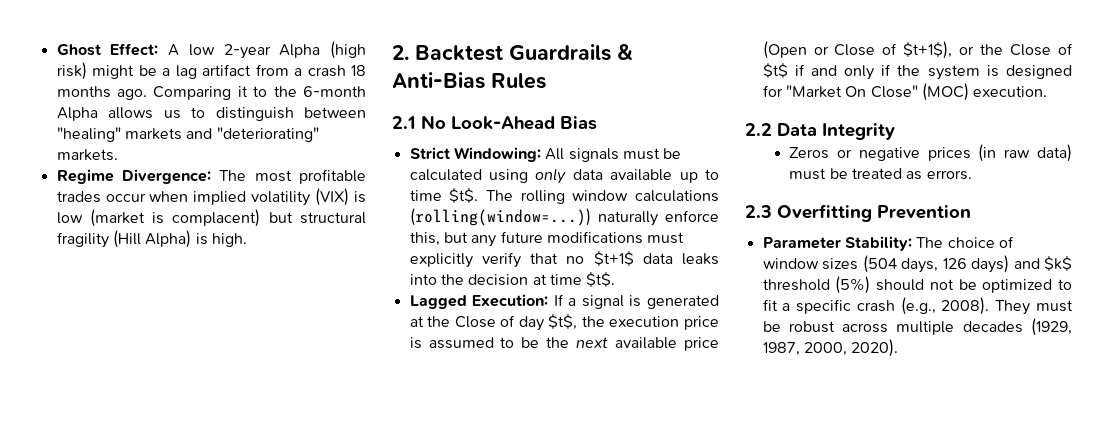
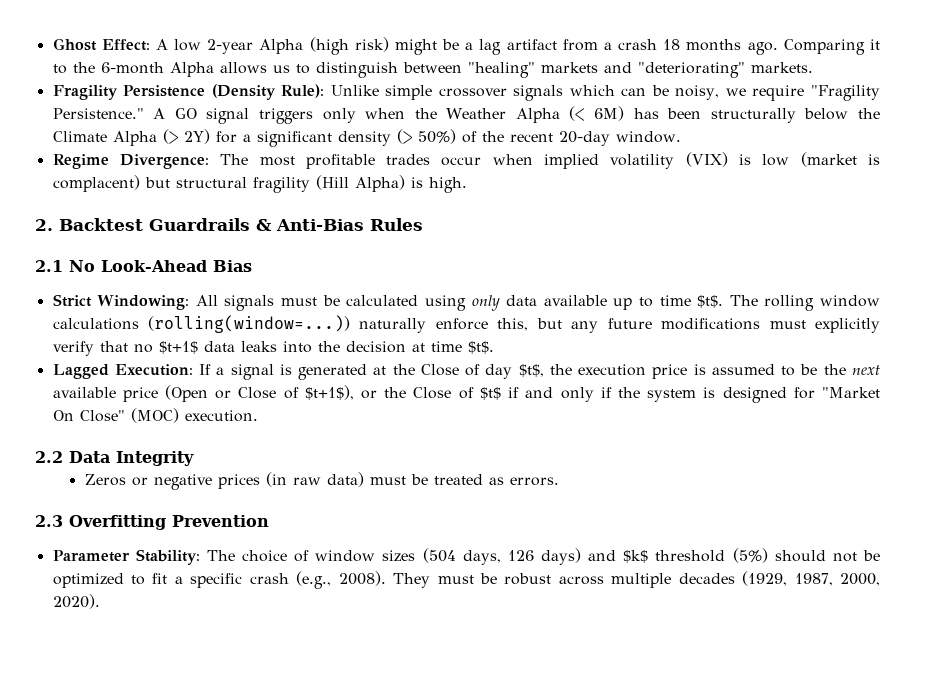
(118, 155) none -> [52,84,881,101] [52,106,880,124] [52,129,681,147] // Fragility Persistence (Density Rule): Unlike simple crossover signals which can be noisy, we require "Fragility Persistence." A GO signal triggers only when the Weather Alpha (< 6M) has been structurally below the Climate Alpha (> 2Y) for a significant density (> 50%) of the recent 20-day window.

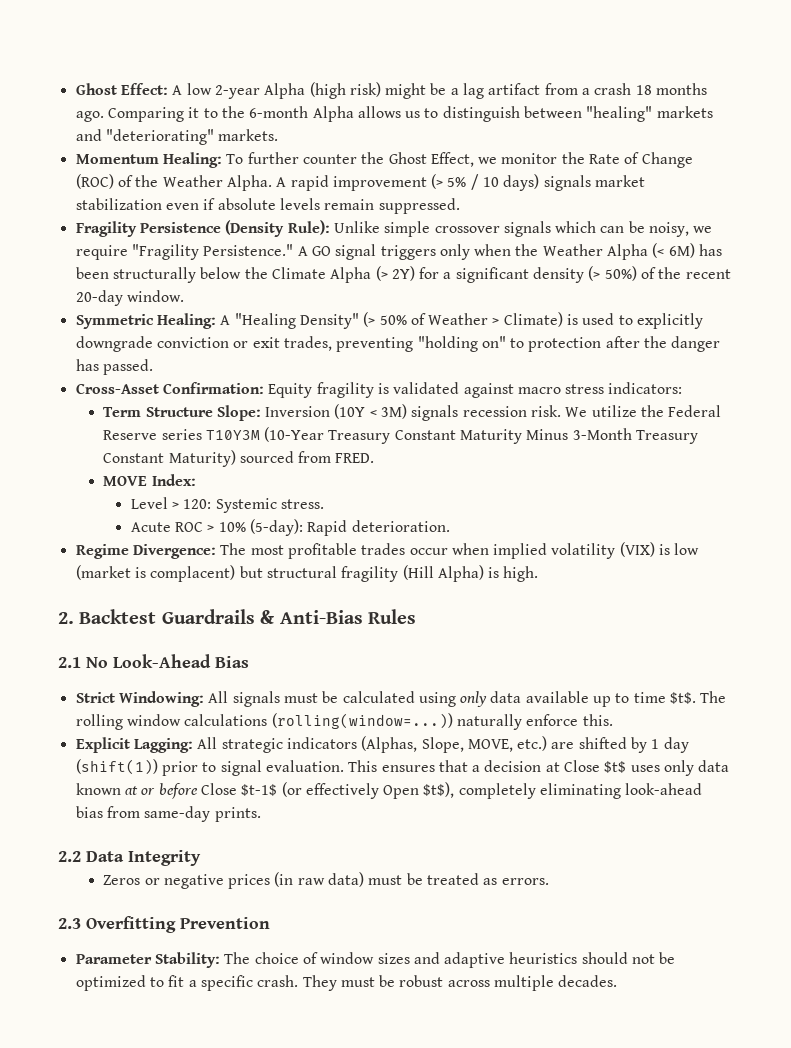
(813, 67) none -> [75,152,693,168] [75,174,646,191] [75,198,460,214] // Momentum Healing: To further counter the Ghost Effect, we monitor the Rate of Change (ROC) of the Weather Alpha. A rapid improvement (> 5% / 10 days) signals market stabilization even if absolute levels remain suppressed.
(681, 137) none -> [75,312,704,329] [75,336,721,352] [75,359,153,375] [75,382,683,398] [103,404,722,421] [103,427,699,444] [103,450,375,467] [103,474,196,486] [130,497,325,513] [130,519,450,536] // Symmetric Healing: A "Healing Density" (> 50% of Weather > Climate) is used to explicitly downgrade conviction or exit trades, preventing "holding on" to protection after the danger has passed. // Cross-Asset Confirmation: Equity fragility is validated against macro stress indicators: // Term Structure Slope: Inversion (10Y < 3M) signals recession risk. We utilize the Federal Reserve series T10Y3M (10-Year Treasury Constant Maturity Minus 3-Month Treasury Constant Maturity) sourced from FRED. // MOVE Index: // Level > 120: Systemic stress. // Acute ROC > 10% (5-day): Rapid deterioration.
[497,318,881,333] [52,341,494,356] [52,364,881,380] [52,385,881,403] [52,408,258,423] this, but any future modifications must explicitly verify that no $t+1$ data leaks into the decision at time $t$. // Lagged Execution: If a signal is generated at the Close of day $t$, the execution price is assumed to be the next available price (Open or Close of $t+1$), or the Close of $t$ if and only if the system is designed for "Market On Close" (MOC) execution. -> [582,714,613,726] [75,736,689,753] [75,759,730,776] [75,782,703,799] [75,806,261,822] this. // Explicit Lagging: All strategic indicators (Alphas, Slope, MOVE, etc.) are shifted by 1 day (shift(1)) prior to signal evaluation. This ensures that a decision at Close $t$ uses only data known at or before Close $t-1$ (or effectively Open $t$), completely eliminating look-ahead bias from same-day prints.
[422,548,768,565] (504 days, 126 days) and $k$ threshold (5%) -> [413,952,578,968] and adaptive heuristics
[249,571,386,589] crash (e.g., 2008). -> [257,975,299,987] crash.
[678,571,880,586] [52,594,100,609] decades (1929, 1987, 2000, 2020). -> [558,975,618,987] decades.

